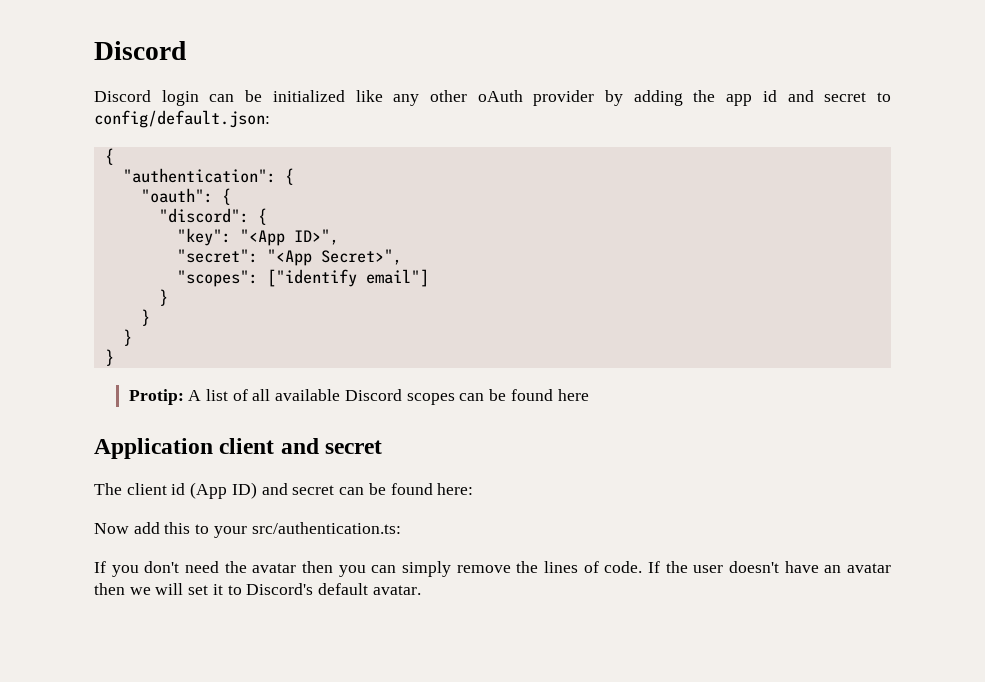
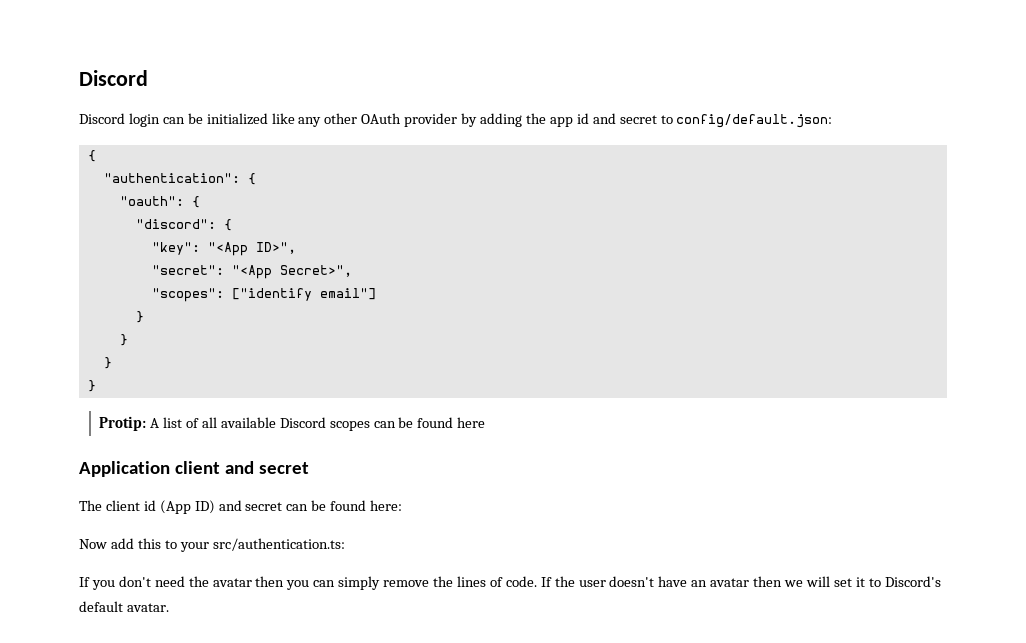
[477,90,523,102] oAuth -> [361,113,402,124] OAuth

